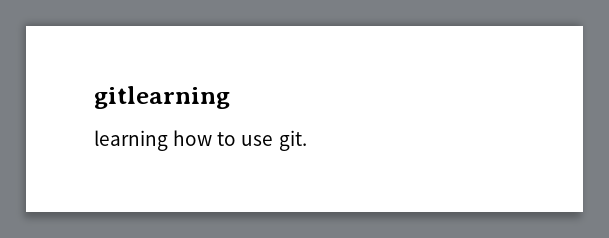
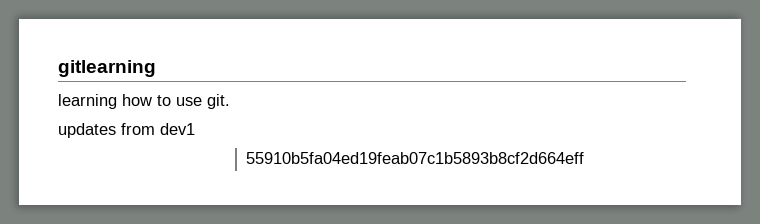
(307, 140) none -> [58,123,195,138] [246,152,585,164] // updates from dev1 // 55910b5fa04ed19feab07c1b5893b8cf2d664eff

